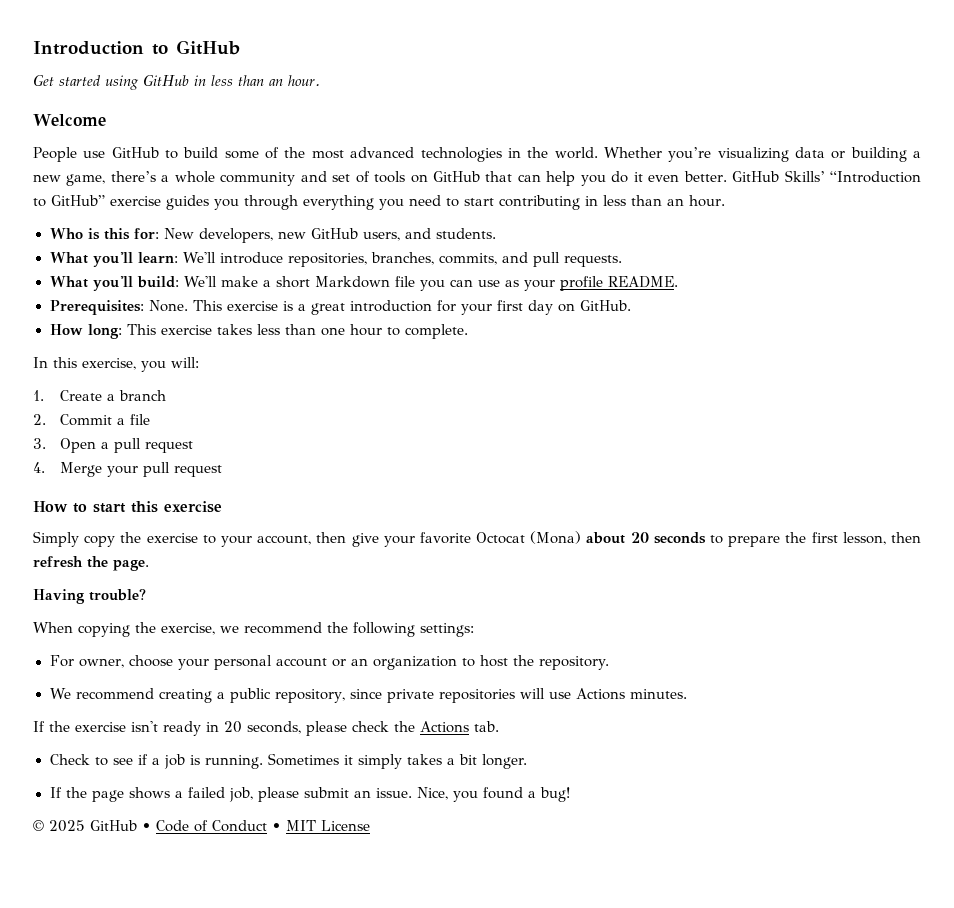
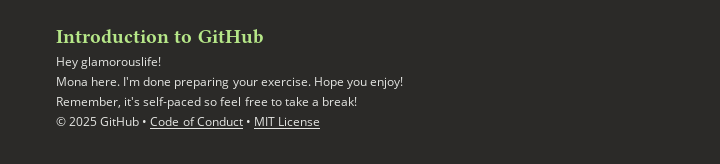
[33,75,320,90] [33,114,106,126] [33,147,922,162] [33,170,921,186] [33,195,725,210] [49,228,496,243] [49,252,623,267] [49,276,679,291] [49,300,631,315] [49,324,468,339] [33,357,199,372] [33,390,166,401] [33,414,150,426] [33,438,193,453] [33,462,222,477] [33,501,222,513] [33,531,921,547] [33,556,149,571] [33,589,146,604] [33,622,474,637] [49,655,610,670] [49,688,688,703] [33,721,499,736] [49,753,528,769] [49,787,570,802] Get started using GitHub in less than an hour. // Welcome // People use GitHub to build some of the most advanced technologies in the world. Whether you’re visualizing data or building a new game, there’s a whole community and set of tools on GitHub that can help you do it even better. GitHub Skills’ “Introduction to GitHub” exercise guides you through everything you need to start contributing in less than an hour. // Who is this for: New developers, new GitHub users, and students. // What you'll learn: We'll introduce repositories, branches, commits, and pull requests. // What you'll build: We'll make a short Markdown file you can use as your profile README. // Prerequisites: None. This exercise is a great introduction for your first day on GitHub. // How long: This exercise takes less than one hour to complete. // In this exercise, you will: // 1. Create a branch // 2. Commit a file // 3. Open a pull request // 4. Merge your pull request // How to start this exercise // Simply copy the exercise to your account, then give your favorite Octocat (Mona) about 20 seconds to prepare the first lesson, then refresh the page. // Having trouble? // When copying the exercise, we recommend the following settings: // For owner, choose your personal account or an organization to host the repository. // We recommend creating a public repository, since private repositories will use Actions minutes. // If the exercise isn't ready in 20 seconds, please check the Actions tab. // Check to see if a job is running. Sometimes it simply takes a bit longer. // If the page shows a failed job, please submit an issue. Nice, you found a bug! -> [56,57,162,69] [56,77,403,89] [56,97,357,109] Hey glamorouslife! // Mona here. I'm done preparing your exercise. Hope you enjoy! // Remember, it's self-paced so feel free to take a break!

